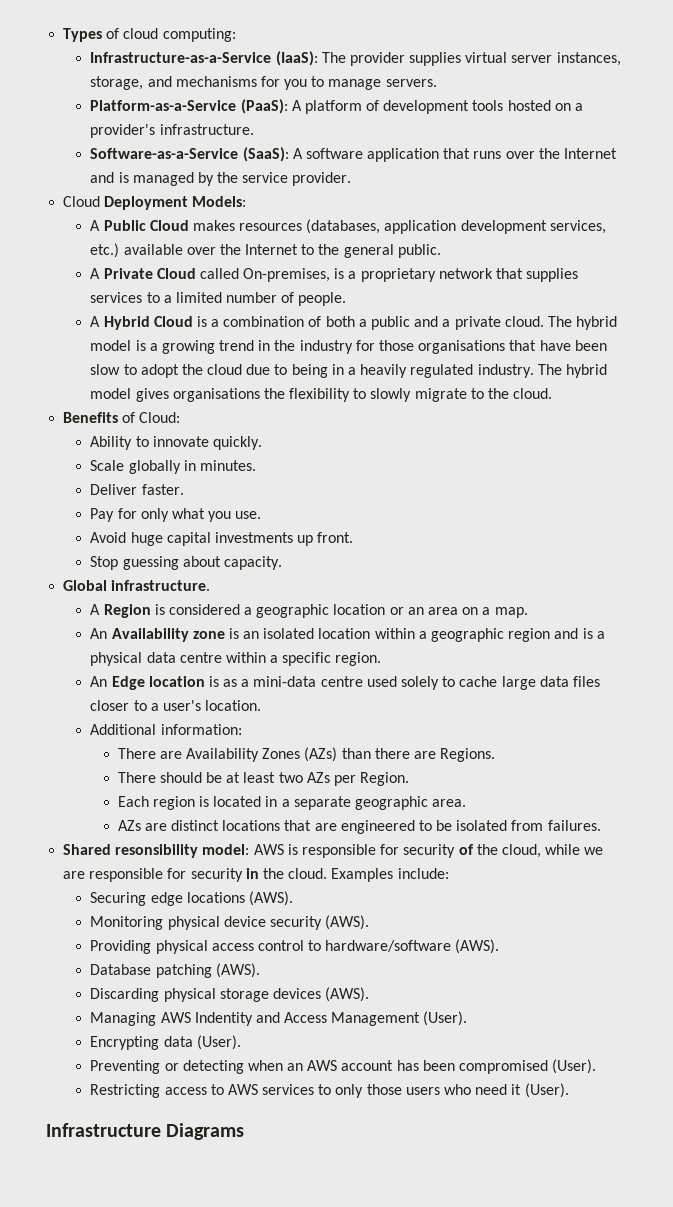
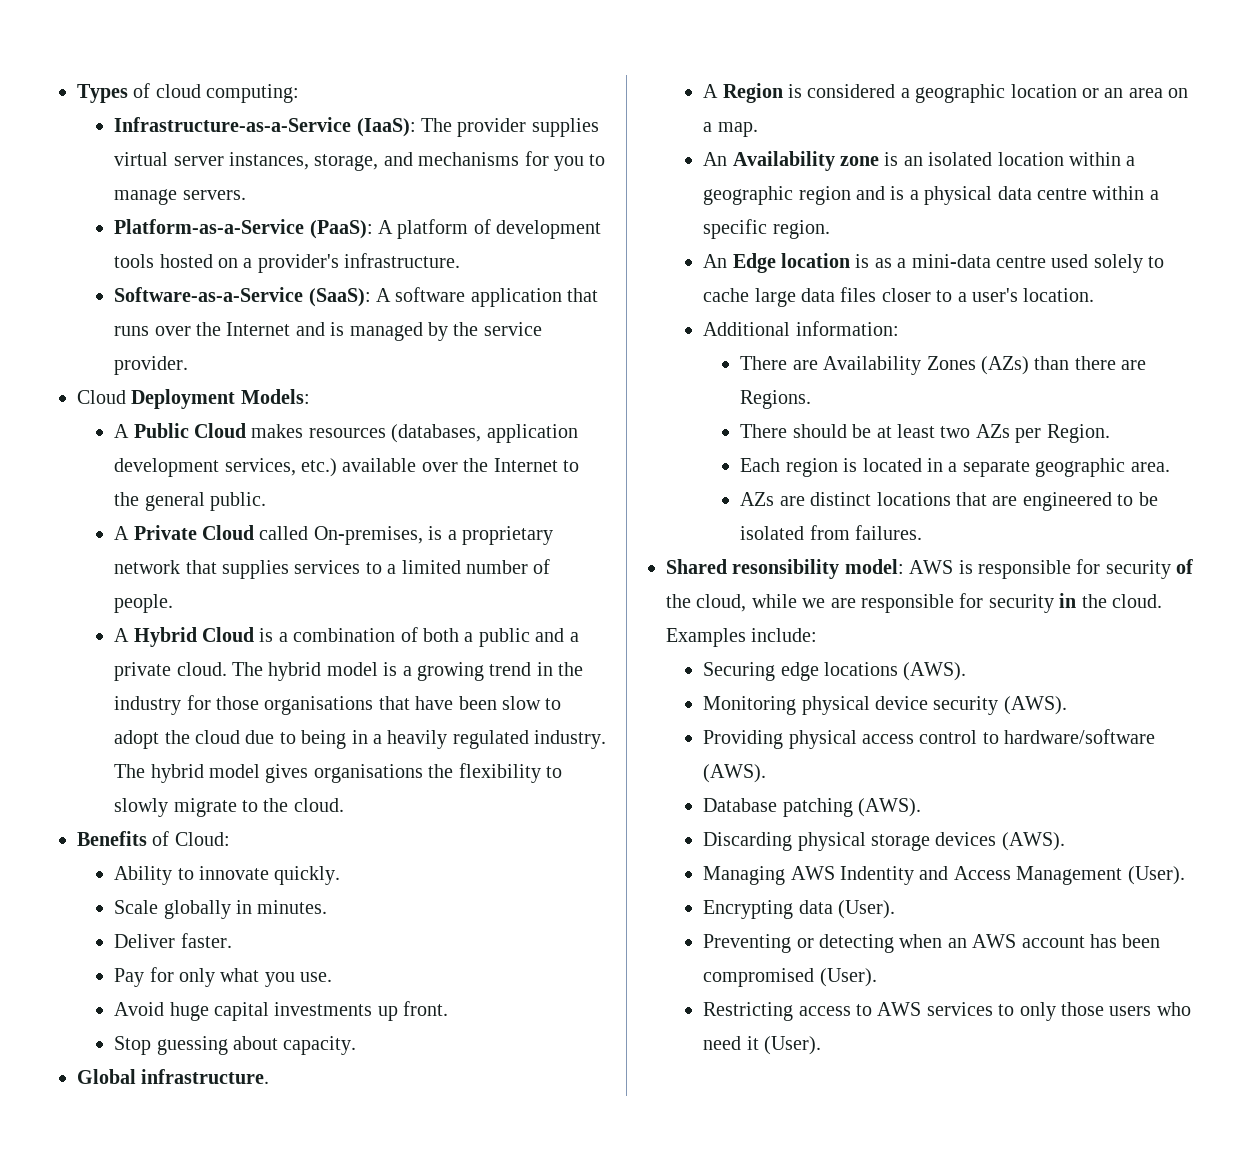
[46,1123,245,1140] // Infrastructure Diagrams -> (821, 1045) none

